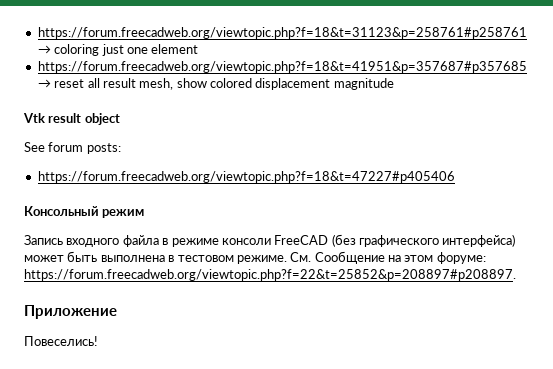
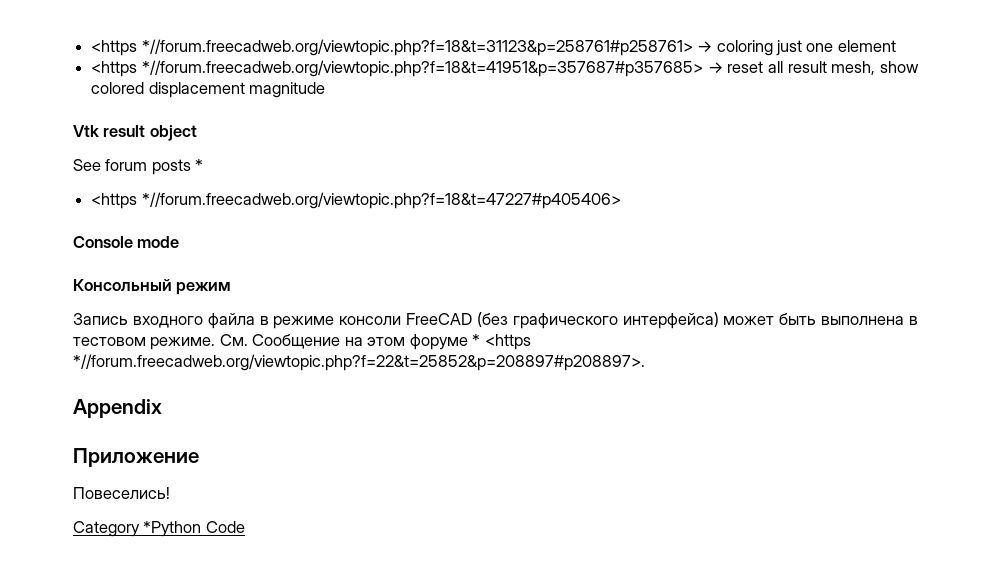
[37,27,527,39] https://forum.freecadweb.org/viewtopic.php?f=18&t=31123&p=258761#p258761 -> [91,39,693,56] <https *//forum.freecadweb.org/viewtopic.php?f=18&t=31123&p=258761#p258761>
[37,61,527,73] https://forum.freecadweb.org/viewtopic.php?f=18&t=41951&p=357687#p357685 -> [91,60,703,77] <https *//forum.freecadweb.org/viewtopic.php?f=18&t=41951&p=357687#p357685>
[86,143,121,154] [37,171,455,183] posts: // https://forum.freecadweb.org/viewtopic.php?f=18&t=47227#p405406 -> [151,159,204,175] [91,192,621,209] [73,236,180,248] posts * // <https *//forum.freecadweb.org/viewtopic.php?f=18&t=47227#p405406> // Console mode
[436,252,486,264] [24,269,516,281] форуме: https://forum.freecadweb.org/viewtopic.php?f=22&t=25852&p=208897#p208897. -> [409,334,531,350] [73,354,645,371] [73,399,162,418] форуме * <https *//forum.freecadweb.org/viewtopic.php?f=22&t=25852&p=208897#p208897>. // Appendix
(98, 341) none -> [73,521,245,537] // Category *Python Code

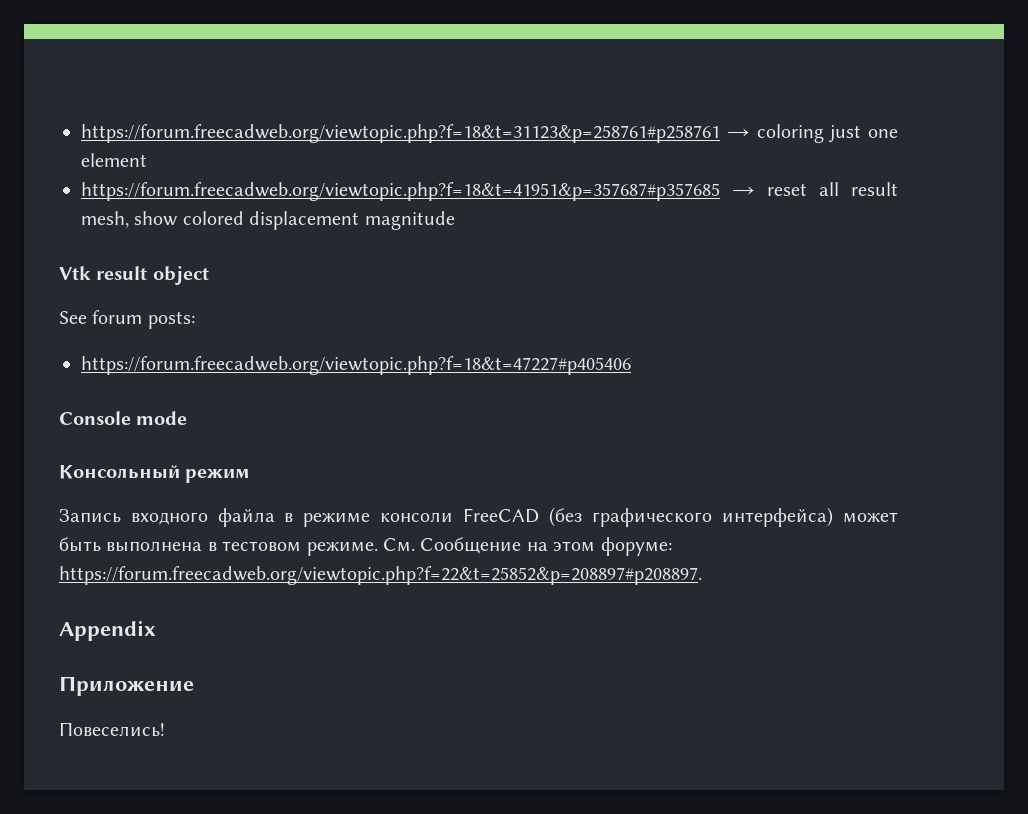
[91,39,693,56] <https *//forum.freecadweb.org/viewtopic.php?f=18&t=31123&p=258761#p258761> -> [81,124,720,143] https://forum.freecadweb.org/viewtopic.php?f=18&t=31123&p=258761#p258761
[91,60,703,77] <https *//forum.freecadweb.org/viewtopic.php?f=18&t=41951&p=357687#p357685> -> [81,182,720,201] https://forum.freecadweb.org/viewtopic.php?f=18&t=41951&p=357687#p357685
[151,159,204,175] [91,192,621,209] posts * // <https *//forum.freecadweb.org/viewtopic.php?f=18&t=47227#p405406> -> [147,311,195,329] [81,356,631,375] posts: // https://forum.freecadweb.org/viewtopic.php?f=18&t=47227#p405406
[409,334,531,350] [73,354,645,371] форуме * <https *//forum.freecadweb.org/viewtopic.php?f=22&t=25852&p=208897#p208897>. -> [600,537,672,556] [59,566,702,585] форуме: https://forum.freecadweb.org/viewtopic.php?f=22&t=25852&p=208897#p208897.
[73,521,245,537] // Category *Python Code -> (165, 729) none

